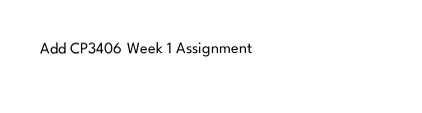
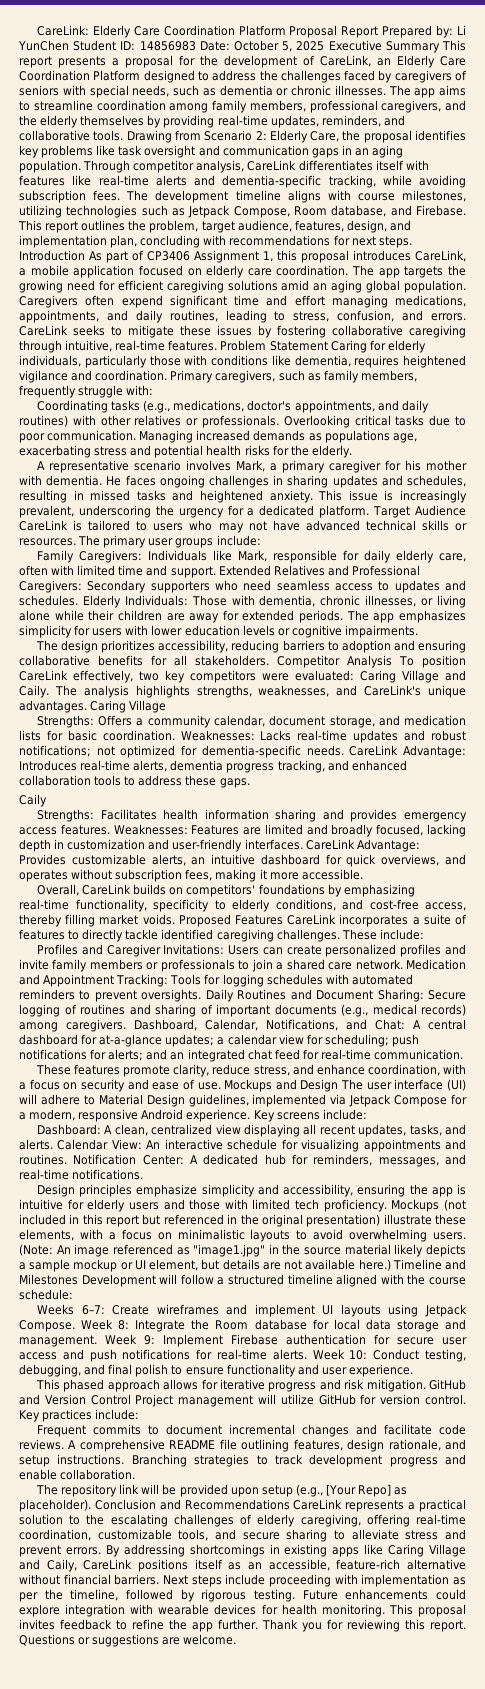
[39,41,254,58] Add CP3406 Week 1 Assignment -> [36,25,467,38] [18,40,467,53] [19,55,466,68] [19,70,468,83] [19,85,466,98] [19,100,466,113] [19,115,405,128] [19,130,467,143] [19,145,404,158] [19,160,429,173] [19,175,466,188] [19,190,466,203] [19,205,466,218] [18,220,411,233] [19,235,412,248] [19,250,466,263] [19,265,466,278] [19,280,466,293] [19,295,466,308] [19,310,466,323] [19,325,466,338] [19,340,426,353] [19,355,466,368] [19,370,417,383] [19,385,154,398] [36,400,429,413] [19,415,467,428] [19,430,417,443] [19,445,352,458] [36,460,468,473] [19,475,466,488] [19,490,467,503] [19,505,466,518] [19,520,467,533] [19,535,261,548] [36,550,466,563] [19,565,420,578] [19,580,466,593] [19,595,466,608] [19,610,466,623] [19,625,418,638] [35,640,466,653] [19,655,466,668] [19,670,466,683] [19,685,466,698] [19,700,167,713] [36,715,466,728] [19,730,466,743] [19,745,467,758] [19,760,407,773] [19,775,250,788] [19,794,47,807] [36,809,467,822] [19,824,466,837] [19,839,420,852] [19,854,466,867] [19,869,363,882] [36,884,415,897] [19,899,466,912] [19,914,467,927] [19,929,424,942] [36,944,466,957] [19,959,466,972] [19,974,413,987] [19,989,466,1002] [19,1004,466,1017] [19,1019,466,1032] [19,1034,419,1047] [19,1049,464,1062] [35,1064,466,1077] [19,1079,467,1092] [19,1094,467,1107] [19,1109,367,1122] [36,1124,466,1137] [19,1139,466,1152] [19,1154,466,1167] [19,1169,144,1180] [36,1184,466,1197] [19,1199,466,1212] [19,1214,467,1227] [19,1229,466,1242] [19,1244,466,1257] [19,1259,466,1272] [19,1274,467,1287] [19,1289,73,1300] [36,1304,467,1317] [19,1319,466,1332] [19,1334,467,1347] [19,1349,467,1362] [19,1364,413,1377] [35,1379,466,1392] [19,1394,467,1407] [19,1409,140,1422] [36,1424,466,1437] [19,1439,466,1452] [19,1454,466,1467] [19,1469,136,1480] [35,1484,408,1497] [19,1499,466,1512] [19,1514,466,1527] [19,1529,467,1542] [19,1544,466,1557] [19,1559,466,1572] [19,1574,466,1587] [19,1589,466,1602] [19,1604,466,1617] [19,1619,466,1632] [19,1634,237,1647] CareLink: Elderly Care Coordination Platform Proposal Report Prepared by: Li YunChen Student ID: 14856983 Date: October 5, 2025 Executive Summary This report presents a proposal for the development of CareLink, an Elderly Care Coordination Platform designed to address the challenges faced by caregivers of seniors with special needs, such as dementia or chronic illnesses. The app aims to streamline coordination among family members, professional caregivers, and the elderly themselves by providing real-time updates, reminders, and collaborative tools. Drawing from Scenario 2: Elderly Care, the proposal identifies key problems like task oversight and communication gaps in an aging population. Through competitor analysis, CareLink differentiates itself with features like real-time alerts and dementia-specific tracking, while avoiding subscription fees. The development timeline aligns with course milestones, utilizing technologies such as Jetpack Compose, Room database, and Firebase. This report outlines the problem, target audience, features, design, and implementation plan, concluding with recommendations for next steps. Introduction As part of CP3406 Assignment 1, this proposal introduces CareLink, a mobile application focused on elderly care coordination. The app targets the growing need for efficient caregiving solutions amid an aging global population. Caregivers often expend significant time and effort managing medications, appointments, and daily routines, leading to stress, confusion, and errors. CareLink seeks to mitigate these issues by fostering collaborative caregiving through intuitive, real-time features. Problem Statement Caring for elderly individuals, particularly those with conditions like dementia, requires heightened vigilance and coordination. Primary caregivers, such as family members, frequently struggle with: // Coordinating tasks (e.g., medications, doctor's appointments, and daily routines) with other relatives or professionals. Overlooking critical tasks due to poor communication. Managing increased demands as populations age, exacerbating stress and potential health risks for the elderly. // A representative scenario involves Mark, a primary caregiver for his mother with dementia. He faces ongoing challenges in sharing updates and schedules, resulting in missed tasks and heightened anxiety. This issue is increasingly prevalent, underscoring the urgency for a dedicated platform. Target Audience CareLink is tailored to users who may not have advanced technical skills or resources. The primary user groups include: // Family Caregivers: Individuals like Mark, responsible for daily elderly care, often with limited time and support. Extended Relatives and Professional Caregivers: Secondary supporters who need seamless access to updates and schedules. Elderly Individuals: Those with dementia, chronic illnesses, or living alone while their children are away for extended periods. The app emphasizes simplicity for users with lower education levels or cognitive impairments. // The design prioritizes accessibility, reducing barriers to adoption and ensuring collaborative benefits for all stakeholders. Competitor Analysis To position CareLink effectively, two key competitors were evaluated: Caring Village and Caily. The analysis highlights strengths, weaknesses, and CareLink's unique advantages. Caring Village // Strengths: Offers a community calendar, document storage, and medication lists for basic coordination. Weaknesses: Lacks real-time updates and robust notifications; not optimized for dementia-specific needs. CareLink Advantage: Introduces real-time alerts, dementia progress tracking, and enhanced collaboration tools to address these gaps. // Caily // Strengths: Facilitates health information sharing and provides emergency access features. Weaknesses: Features are limited and broadly focused, lacking depth in customization and user-friendly interfaces. CareLink Advantage: Provides customizable alerts, an intuitive dashboard for quick overviews, and operates without subscription fees, making it more accessible. // Overall, CareLink builds on competitors' foundations by emphasizing real-time functionality, specificity to elderly conditions, and cost-free access, thereby filling market voids. Proposed Features CareLink incorporates a suite of features to directly tackle identified caregiving challenges. These include: // Profiles and Caregiver Invitations: Users can create personalized profiles and invite family members or professionals to join a shared care network. Medication and Appointment Tracking: Tools for logging schedules with automated reminders to prevent oversights. Daily Routines and Document Sharing: Secure logging of routines and sharing of important documents (e.g., medical records) among caregivers. Dashboard, Calendar, Notifications, and Chat: A central dashboard for at-a-glance updates; a calendar view for scheduling; push notifications for alerts; and an integrated chat feed for real-time communication. // These features promote clarity, reduce stress, and enhance coordination, with a focus on security and ease of use. Mockups and Design The user interface (UI) will adhere to Material Design guidelines, implemented via Jetpack Compose for a modern, responsive Android experience. Key screens include: // Dashboard: A clean, centralized view displaying all recent updates, tasks, and alerts. Calendar View: An interactive schedule for visualizing appointments and routines. Notification Center: A dedicated hub for reminders, messages, and real-time notifications. // Design principles emphasize simplicity and accessibility, ensuring the app is intuitive for elderly users and those with limited tech proficiency. Mockups (not included in this report but referenced in the original presentation) illustrate these elements, with a focus on minimalistic layouts to avoid overwhelming users. (Note: An image referenced as "image1.jpg" in the source material likely depicts a sample mockup or UI element, but details are not available here.) Timeline and Milestones Development will follow a structured timeline aligned with the course schedule: // Weeks 6–7: Create wireframes and implement UI layouts using Jetpack Compose. Week 8: Integrate the Room database for local data storage and management. Week 9: Implement Firebase authentication for secure user access and push notifications for real-time alerts. Week 10: Conduct testing, debugging, and final polish to ensure functionality and user experience. // This phased approach allows for iterative progress and risk mitigation. GitHub and Version Control Project management will utilize GitHub for version control. Key practices include: // Frequent commits to document incremental changes and facilitate code reviews. A comprehensive README file outlining features, design rationale, and setup instructions. Branching strategies to track development progress and enable collaboration. // The repository link will be provided upon setup (e.g., [Your Repo] as placeholder). Conclusion and Recommendations CareLink represents a practical solution to the escalating challenges of elderly caregiving, offering real-time coordination, customizable tools, and secure sharing to alleviate stress and prevent errors. By addressing shortcomings in existing apps like Caring Village and Caily, CareLink positions itself as an accessible, feature-rich alternative without financial barriers. Next steps include proceeding with implementation as per the timeline, followed by rigorous testing. Future enhancements could explore integration with wearable devices for health monitoring. This proposal invites feedback to refine the app further. Thank you for reviewing this report. Questions or suggestions are welcome.

